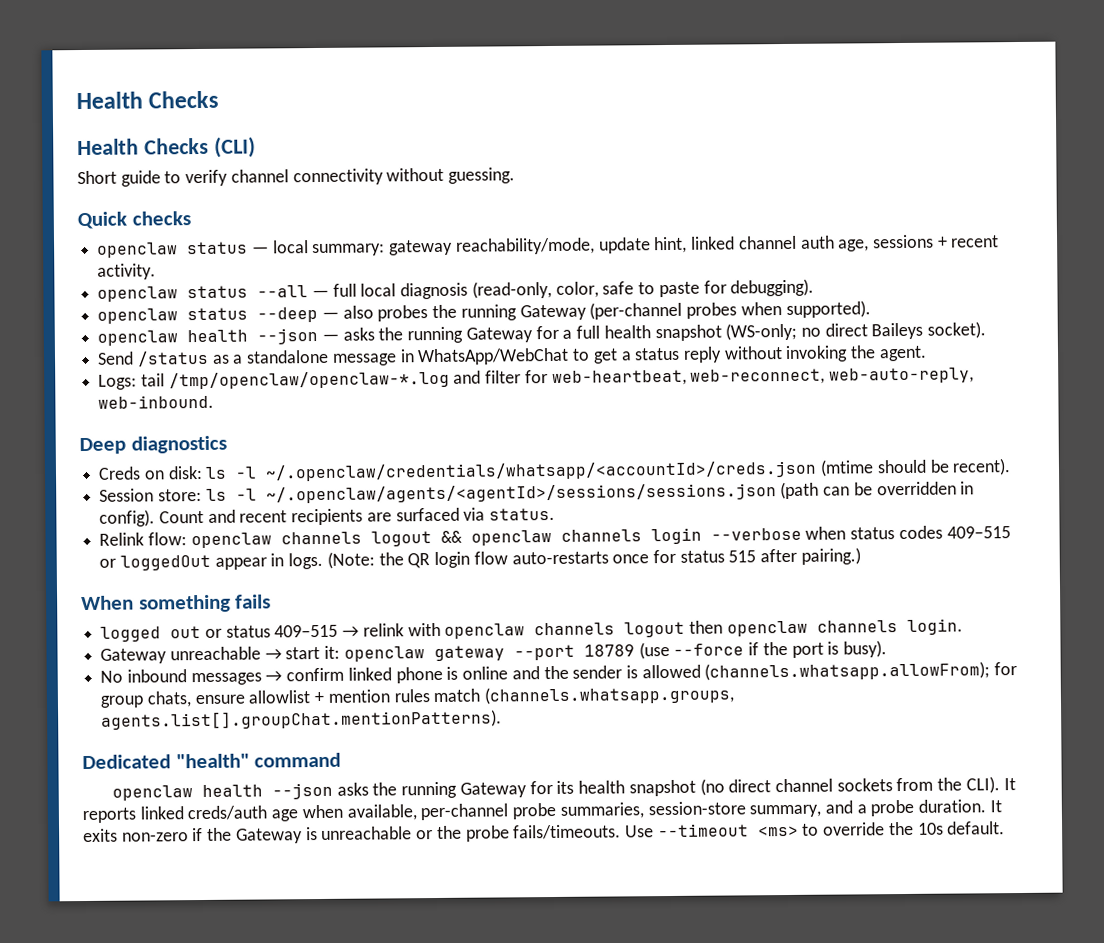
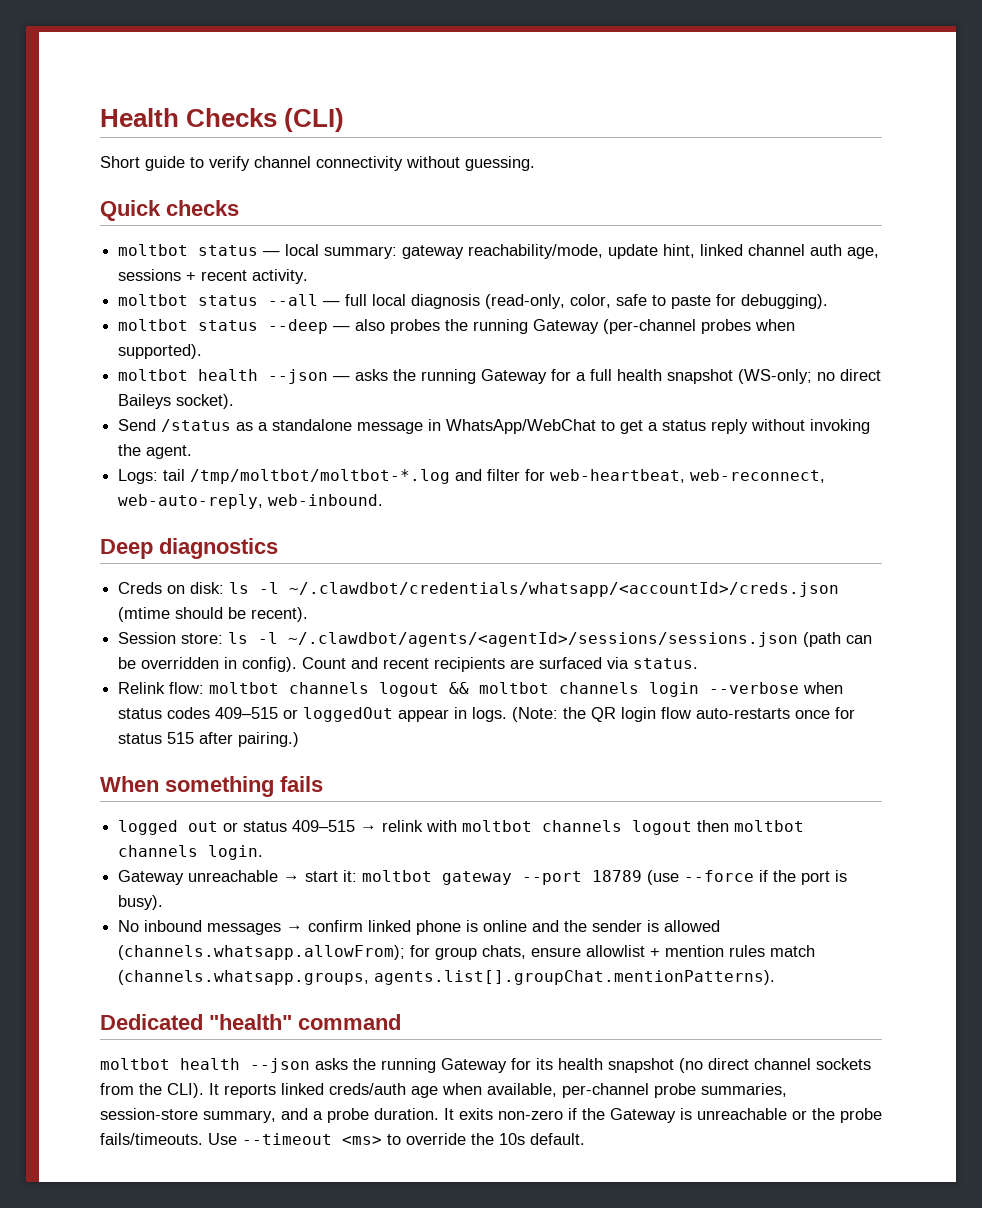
[76,90,220,110] [77,137,209,156] Health Checks // Health Checks -> [100,108,278,127] Health Checks
[97,242,179,258] openclaw -> [118,244,189,256] moltbot
[97,286,179,302] openclaw -> [118,294,189,306] moltbot
[97,308,179,324] openclaw -> [118,319,189,331] moltbot
[97,330,179,346] openclaw -> [118,369,189,381] moltbot
[168,370,450,390] /tmp/openclaw/openclaw-*.log -> [190,469,451,484] /tmp/moltbot/moltbot-*.log
[265,460,818,482] ~/.openclaw/credentials/whatsapp/<accountId>/creds.json -> [289,582,840,597] ~/.clawdbot/credentials/whatsapp/<accountId>/creds.json
[265,483,777,504] ~/.openclaw/agents/<agentId>/sessions/sessions.json -> [288,632,799,647] ~/.clawdbot/agents/<agentId>/sessions/sessions.json
[190,532,272,549] openclaw -> [209,682,280,694] moltbot
[470,530,552,546] openclaw -> [479,682,550,694] moltbot
[444,623,526,639] openclaw -> [462,820,533,832] moltbot
[726,620,808,637] openclaw -> [734,820,805,832] moltbot
[343,646,425,662] openclaw -> [362,870,433,882] moltbot
[112,785,194,801] openclaw -> [100,1058,170,1070] moltbot

